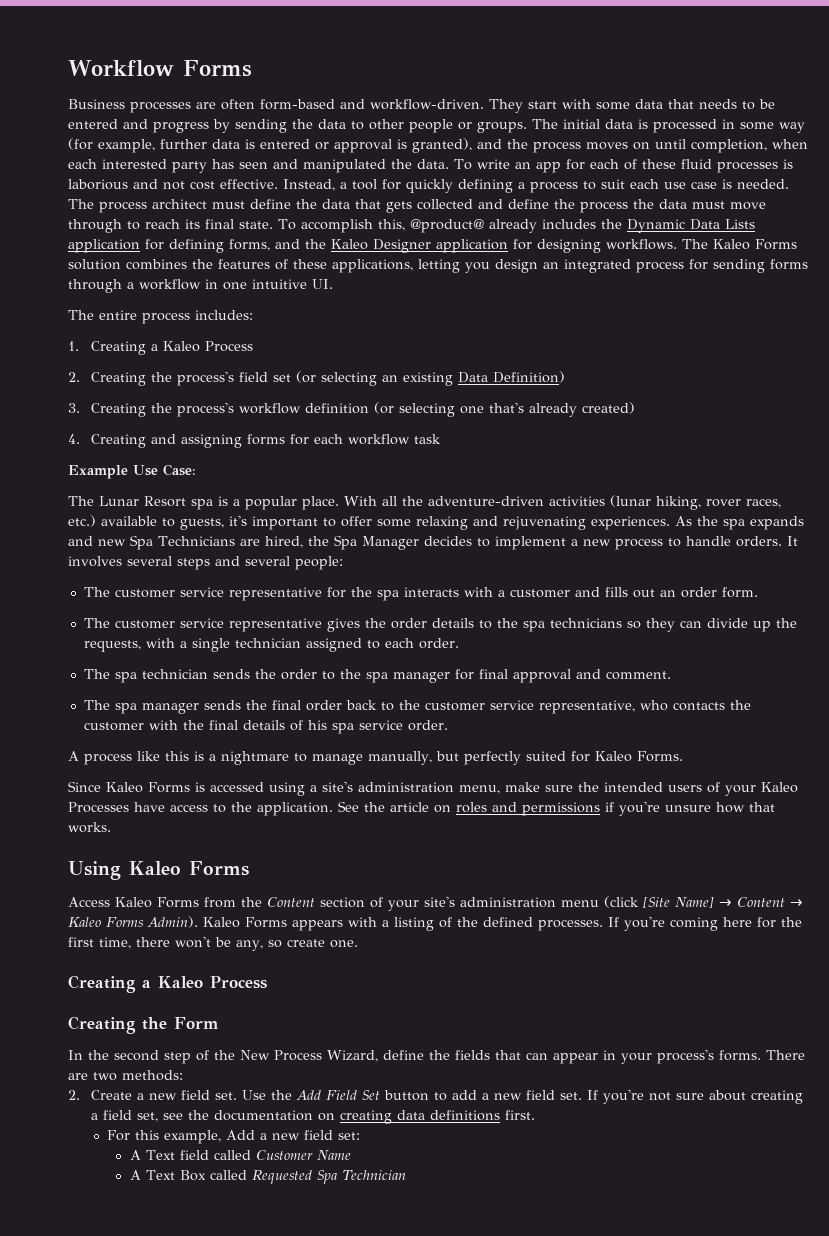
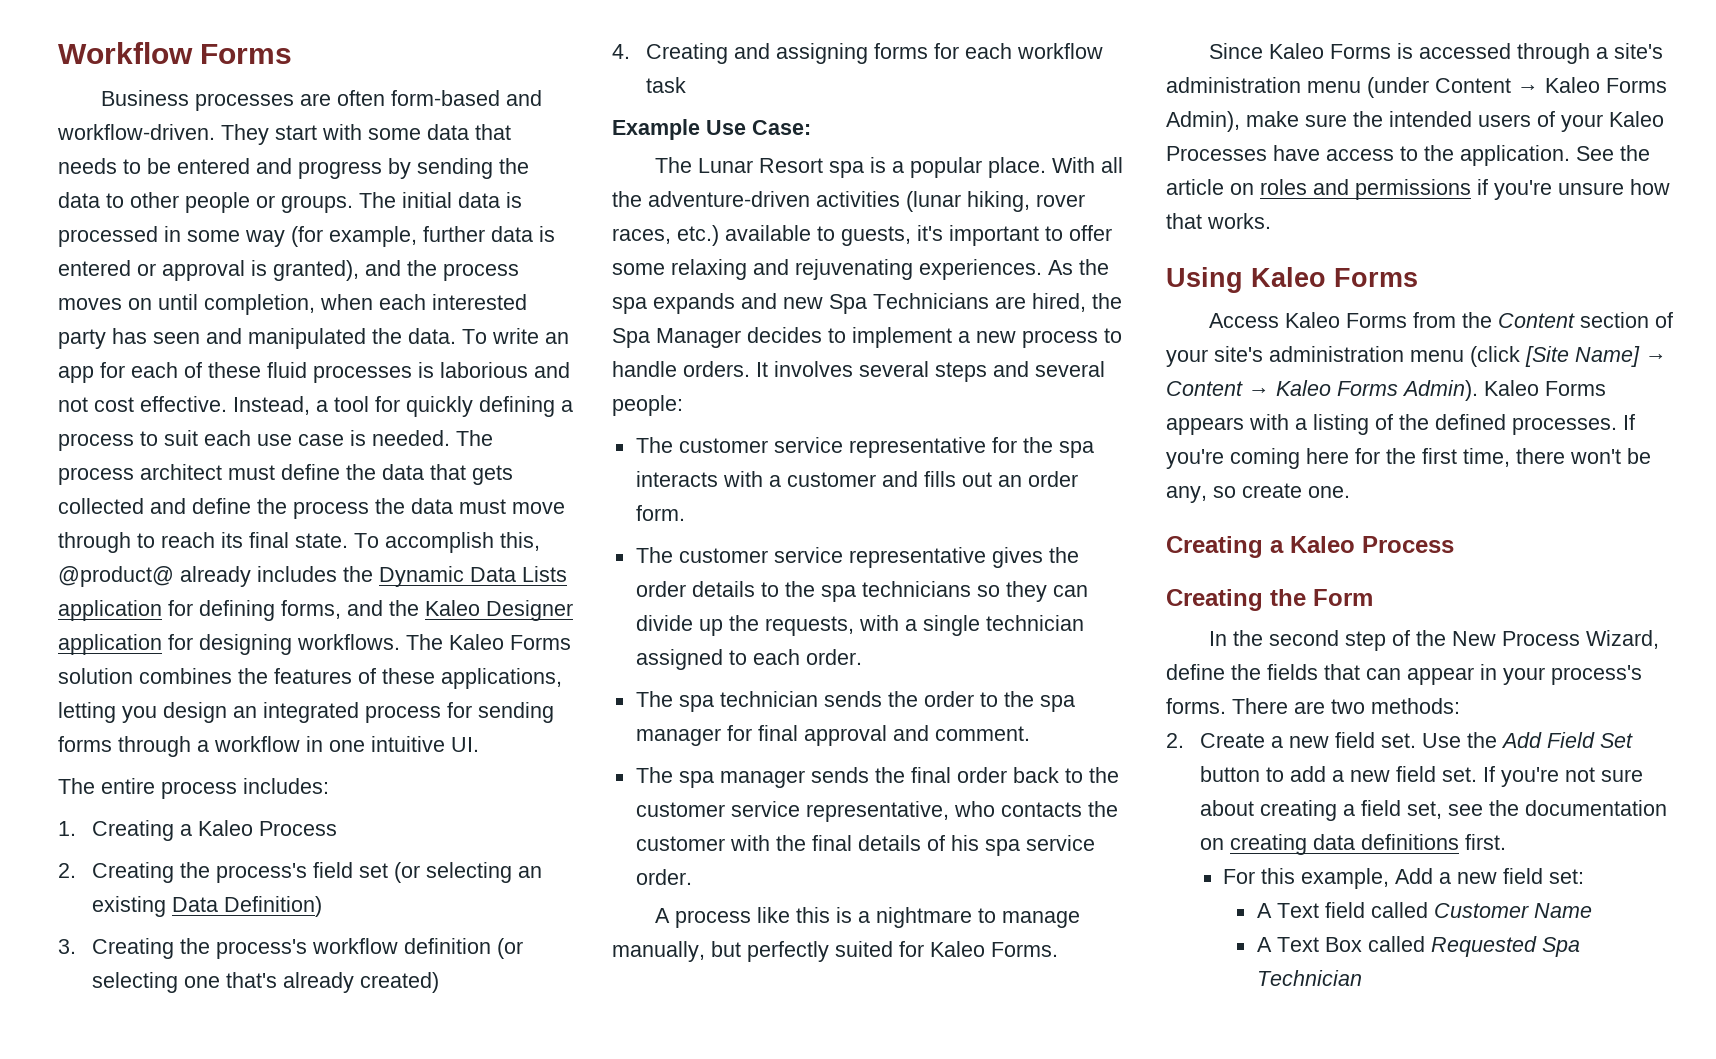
[269,782,305,796] using -> [1516,43,1590,64] through
[459,785,500,794] menu, -> [1307,77,1667,98] [1166,111,1240,132] menu (under Content → Kaleo Forms Admin),

